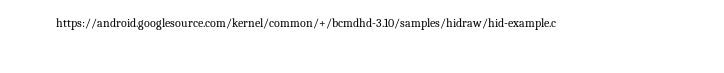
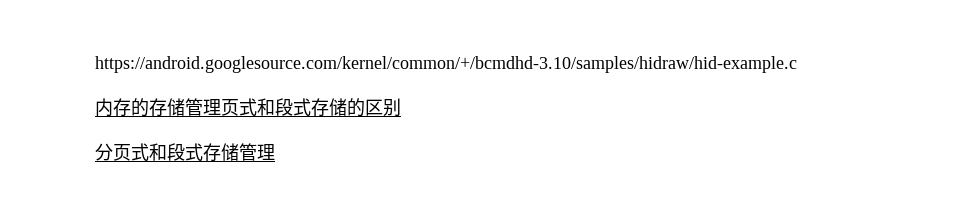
(556, 24) none -> [95,98,401,117] [95,143,275,161] // 内存的存储管理页式和段式存储的区别 // 分页式和段式存储管理

